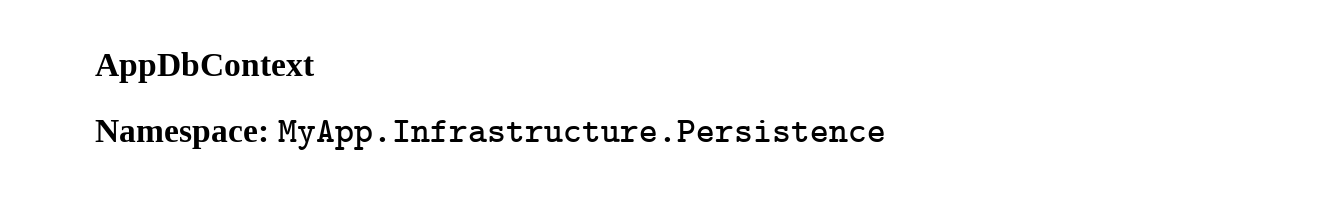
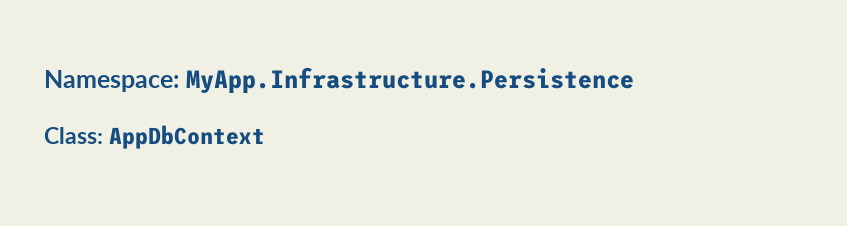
[95,52,315,83] AppDbContext // -> (44, 81) none
(887, 135) none -> [44,125,266,149] // Class: AppDbContext

